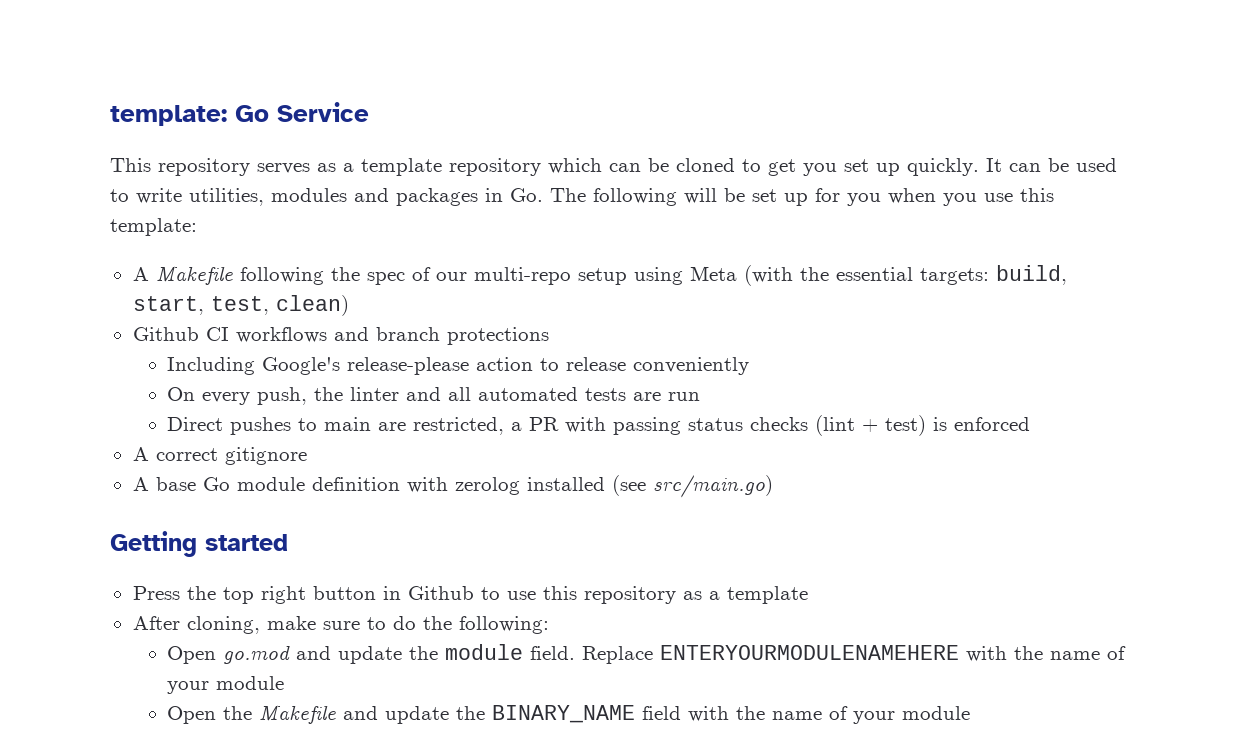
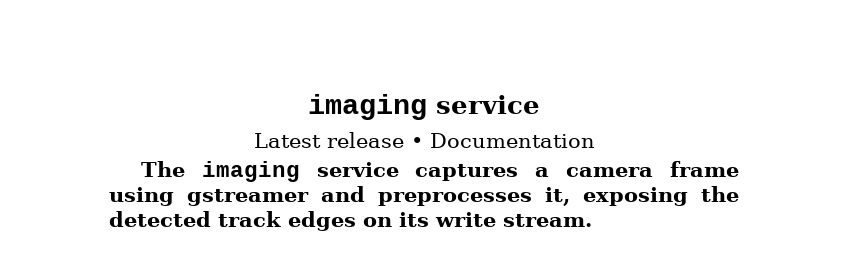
[110,102,369,126] [110,158,1117,176] [110,188,1054,206] [110,218,197,236] [132,265,1067,286] [132,295,349,316] [132,327,549,345] [167,357,750,375] [167,387,701,405] [167,415,1031,436] [132,447,307,465] [132,475,773,498] [110,531,288,557] [132,586,808,604] [132,616,549,634] [167,644,1127,664] [167,676,285,694] [167,705,971,724] template: Go Service // This repository serves as a template repository which can be cloned to get you set up quickly. It can be used to write utilities, modules and packages in Go. The following will be set up for you when you use this template: // A Makefile following the spec of our multi-repo setup using Meta (with the essential targets: build, start, test, clean) // Github CI workflows and branch protections // Including Google's release-please action to release conveniently // On every push, the linter and all automated tests are run // Direct pushes to main are restricted, a PR with passing status checks (lint + test) is enforced // A correct gitignore // A base Go module definition with zerolog installed (see src/main.go) // Getting started // Press the top right button in Github to use this repository as a template // After cloning, make sure to do the following: // Open go.mod and update the module field. Replace ENTERYOURMODULENAMEHERE with the name of your module // Open the Makefile and update the BINARY_NAME field with the name of your module -> [308,94,540,120] [253,132,595,148] [140,161,739,182] [109,186,739,206] [109,211,592,231] imaging service // Latest release • Documentation // The imaging service captures a camera frame using gstreamer and preprocesses it, exposing the detected track edges on its write stream.

